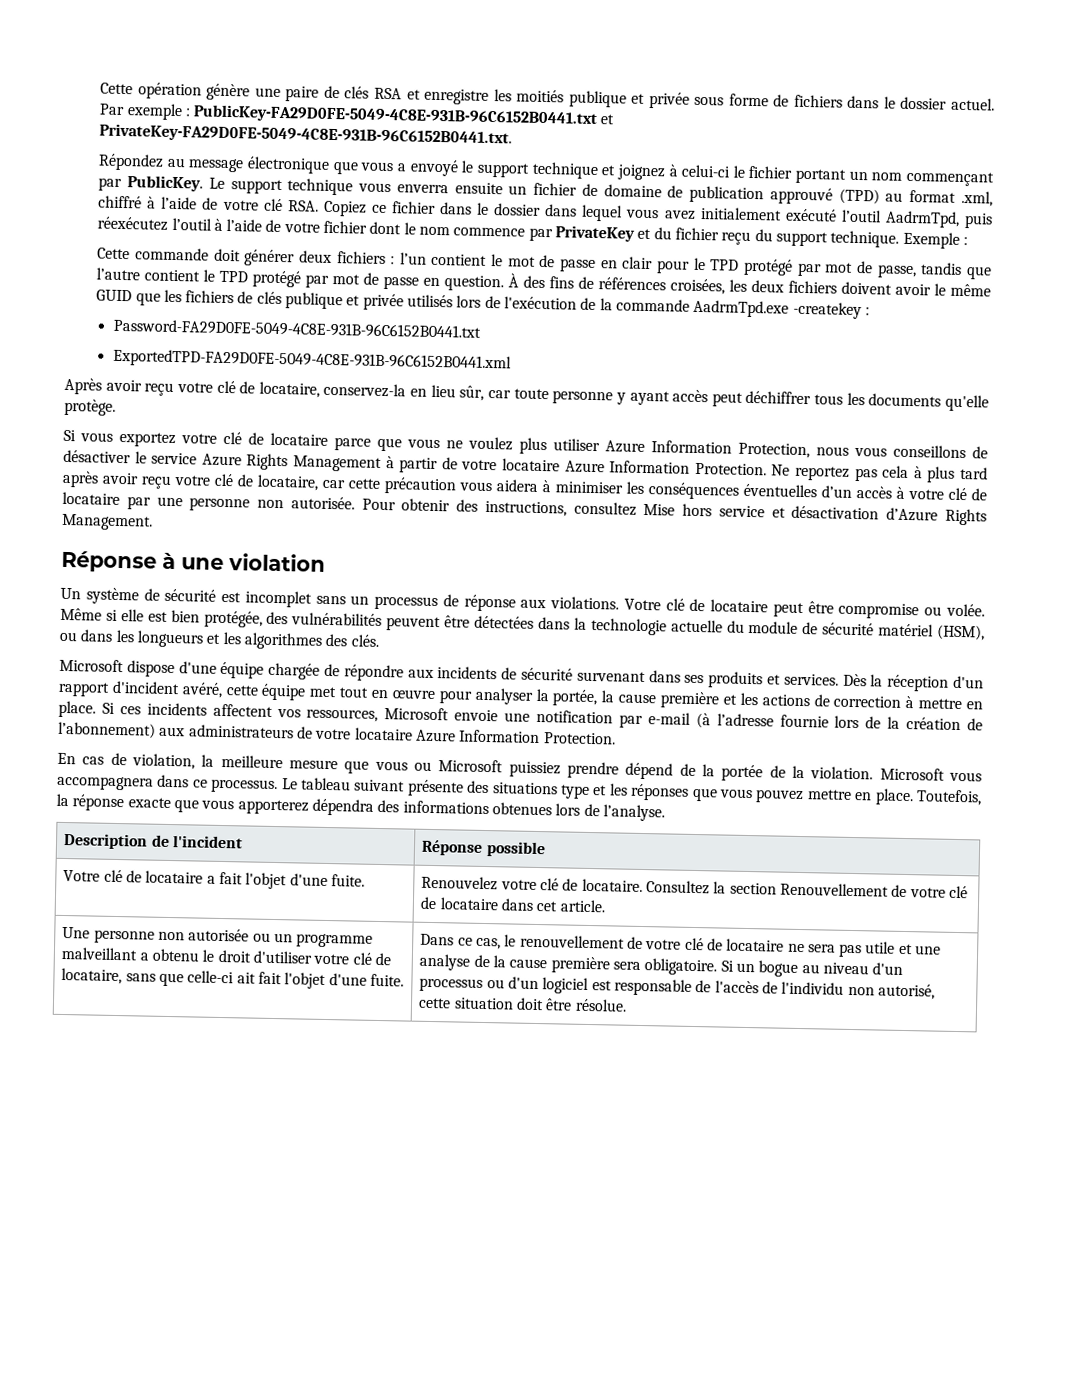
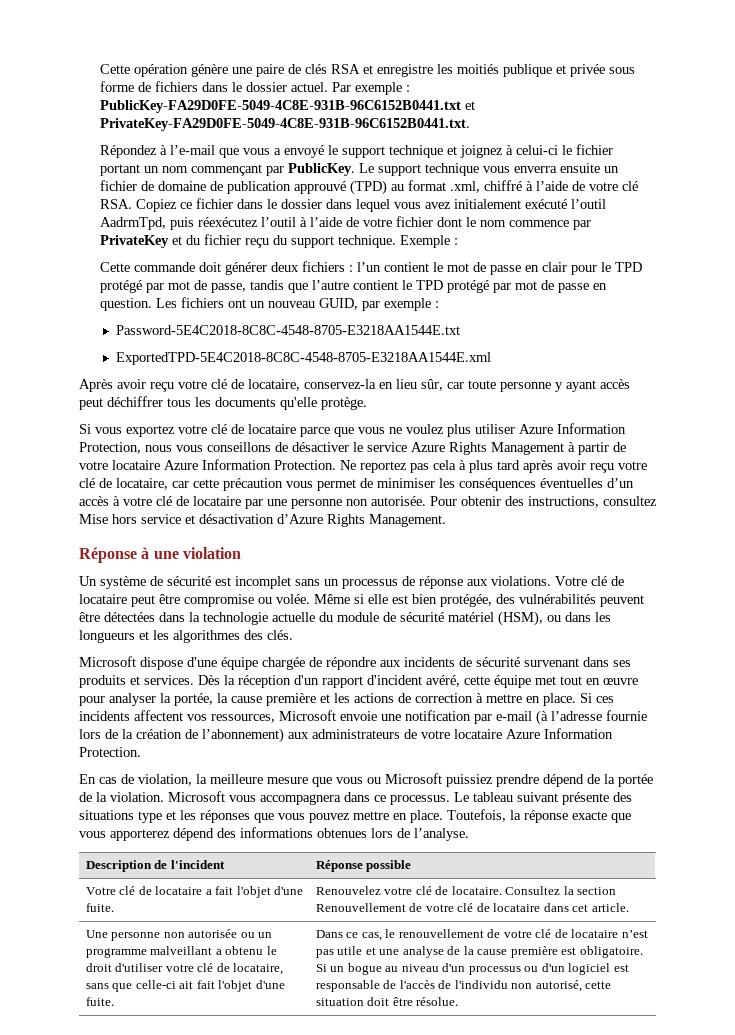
[166,156,331,174] au message électronique -> [160,145,216,155] à l’e-mail
[508,273,991,297] [96,289,870,320] [112,318,481,339] [112,348,512,373] À des fins de références croisées, les deux fichiers doivent avoir le même GUID que les fichiers de clés publique et privée utilisés lors de l'exécution de la commande AadrmTpd.exe -createkey : // Password-FA29D0FE-5049-4C8E-931B-96C6152B0441.txt // ExportedTPD-FA29D0FE-5049-4C8E-931B-96C6152B0441.xml -> [156,297,440,311] [116,325,461,335] [116,352,492,365] Les fichiers ont un nouveau GUID, par exemple : // Password-5E4C2018-8C8C-4548-8705-E3218AA1544E.txt // ExportedTPD-5E4C2018-8C8C-4548-8705-E3218AA1544E.xml
[496,479,552,493] aidera à -> [317,478,373,491] permet de
[311,798,374,816] dépendra -> [173,828,214,841] dépend
[787,943,836,953] ne sera -> [621,930,648,938] n’est
[612,961,641,970] sera -> [561,947,577,955] est

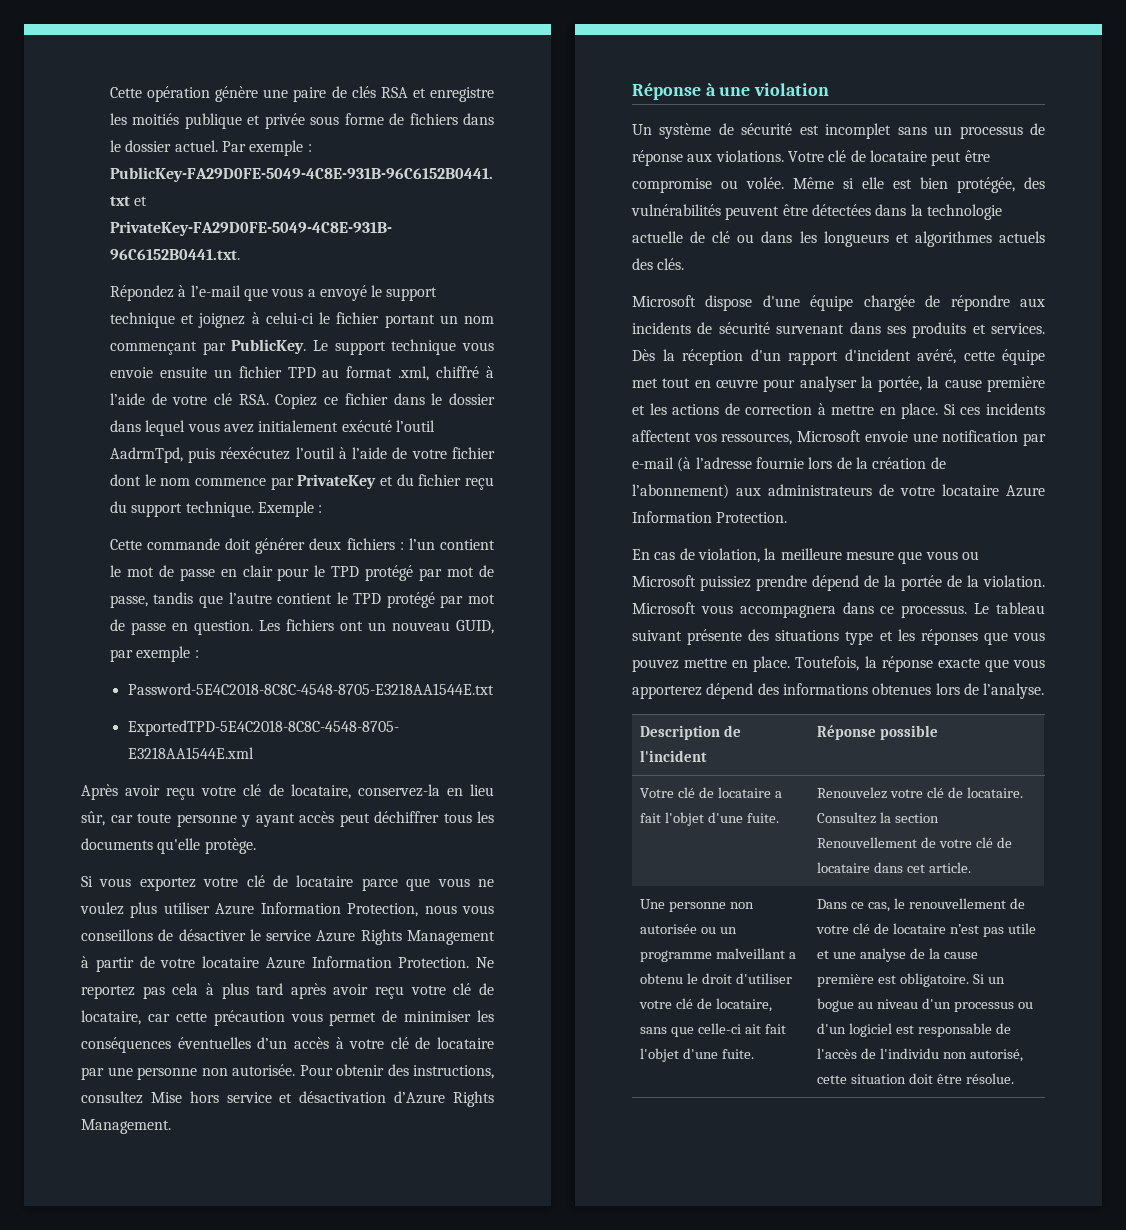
[514,166,558,173] enverra -> [109,367,153,378] envoie
[141,180,388,195] de domaine de publication approuvé (TPD) -> [287,367,316,378] TPD
[319,611,543,626] du module de sécurité matériel (HSM), -> [690,231,731,243] de clé
[153,630,240,643] les algorithmes -> [914,231,1045,247] algorithmes actuels

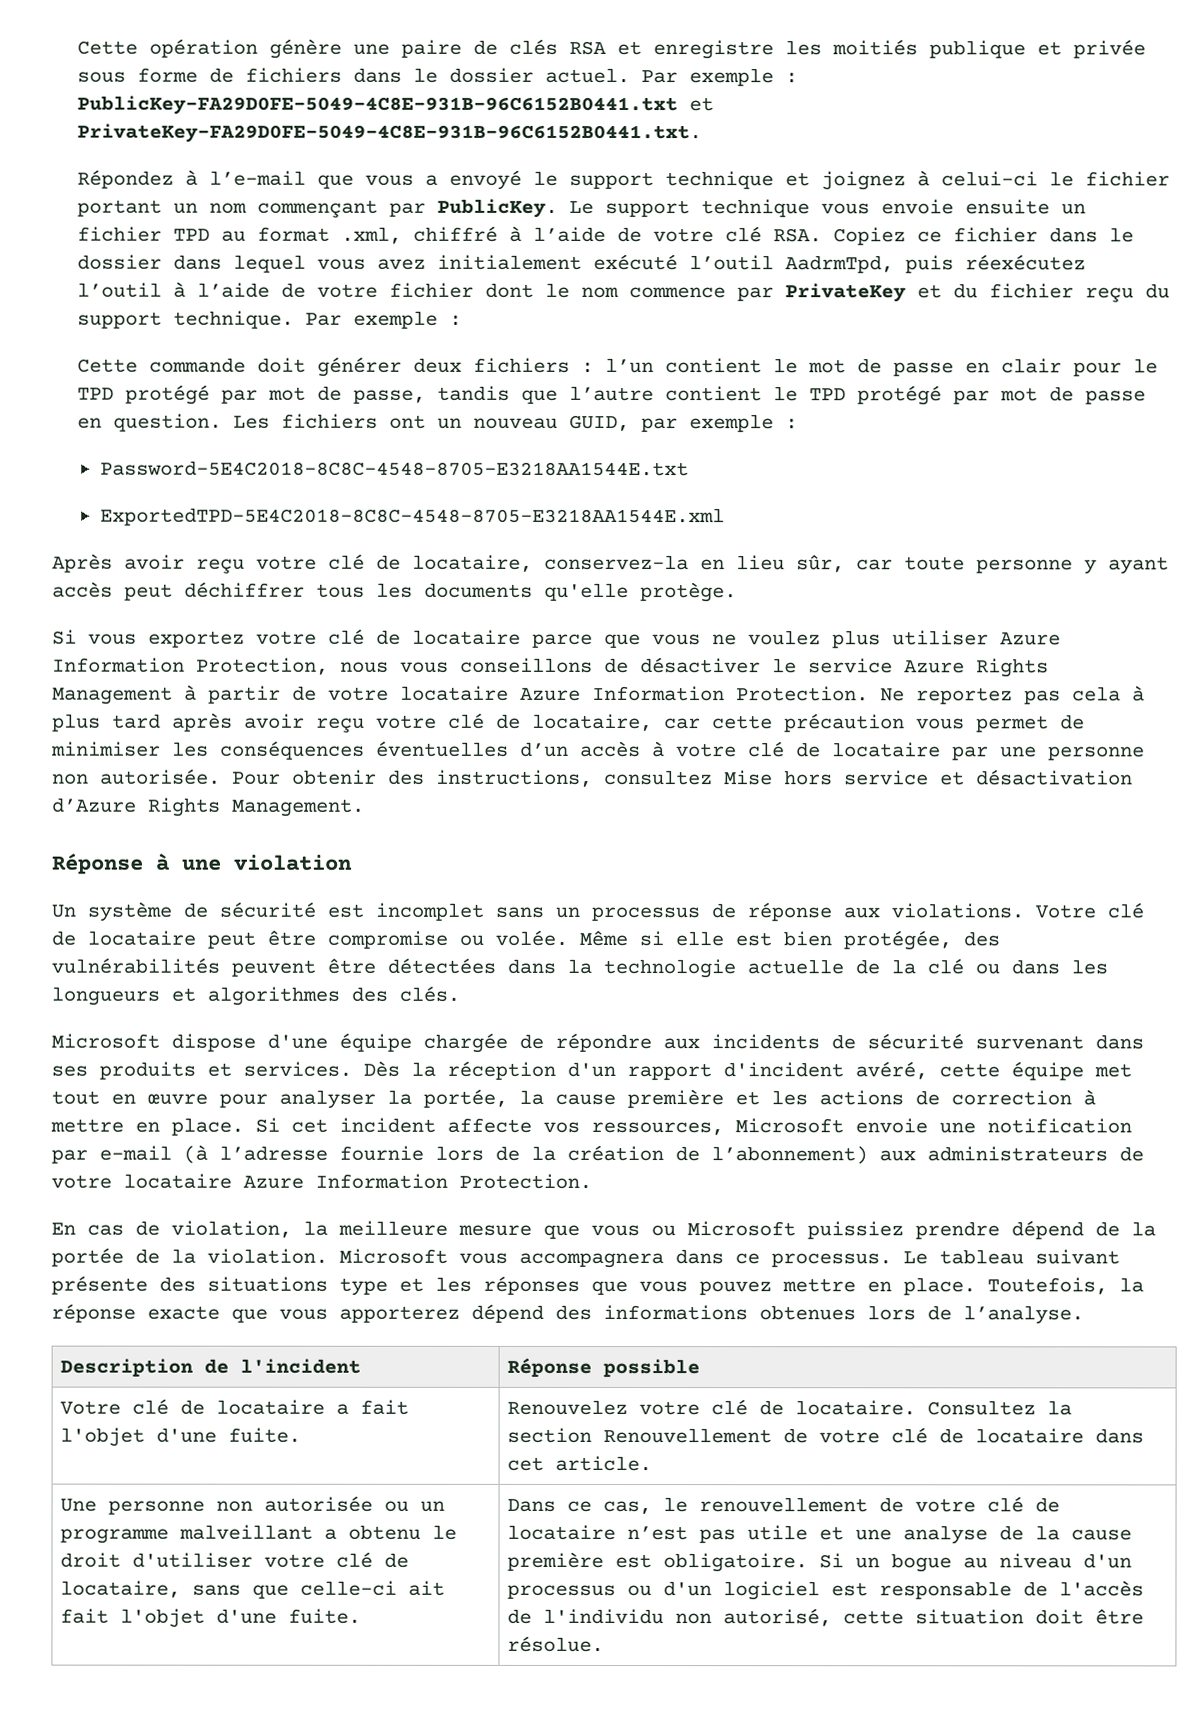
[257,501,314,517] Exemple -> [305,310,439,329] Par exemple
(706, 237) none -> [891,959,916,975] la
[999,231,1045,243] actuels -> (340, 996) none
[960,403,1045,415] [632,430,691,442] ces incidents affectent -> [291,1117,532,1133] cet incident affecte

